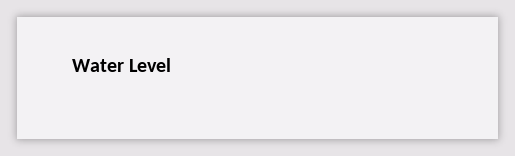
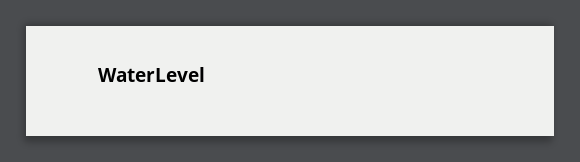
[72,58,172,72] Water Level -> [98,67,205,82] WaterLevel

